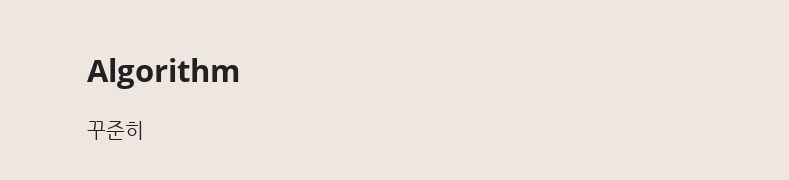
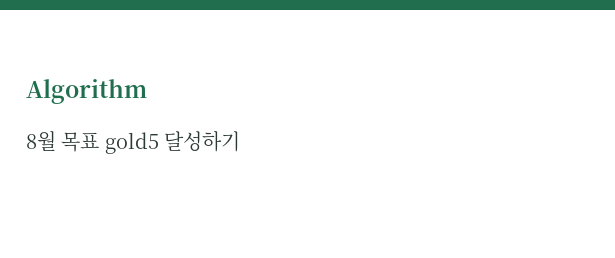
[87,121,144,140] 꾸준히 -> [26,130,241,154] 8월 목표 gold5 달성하기

